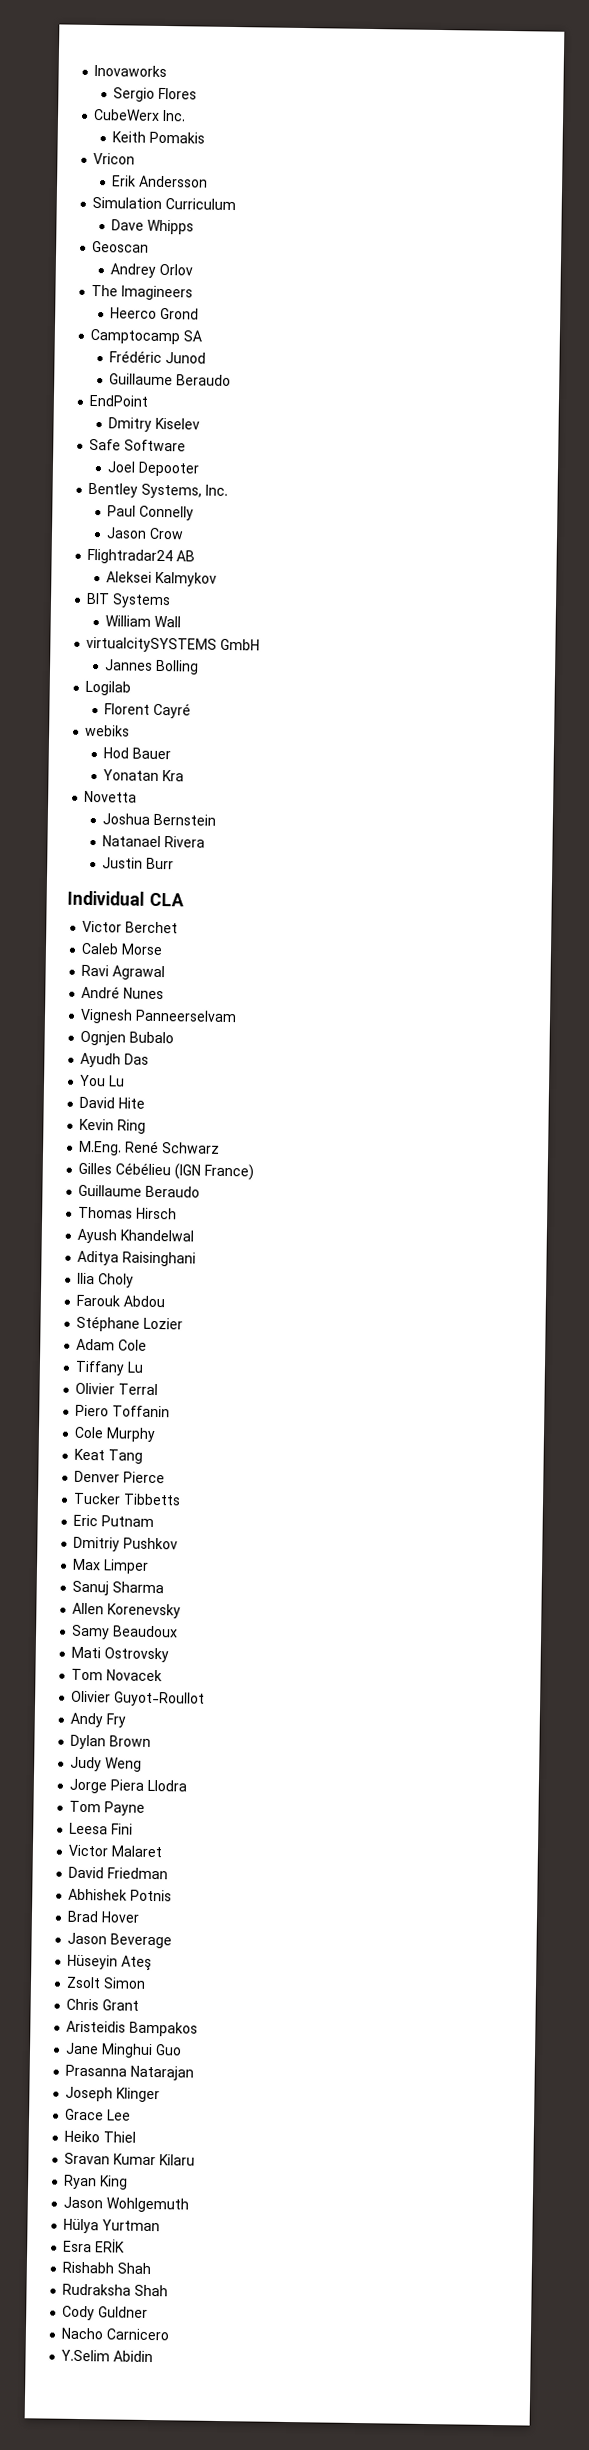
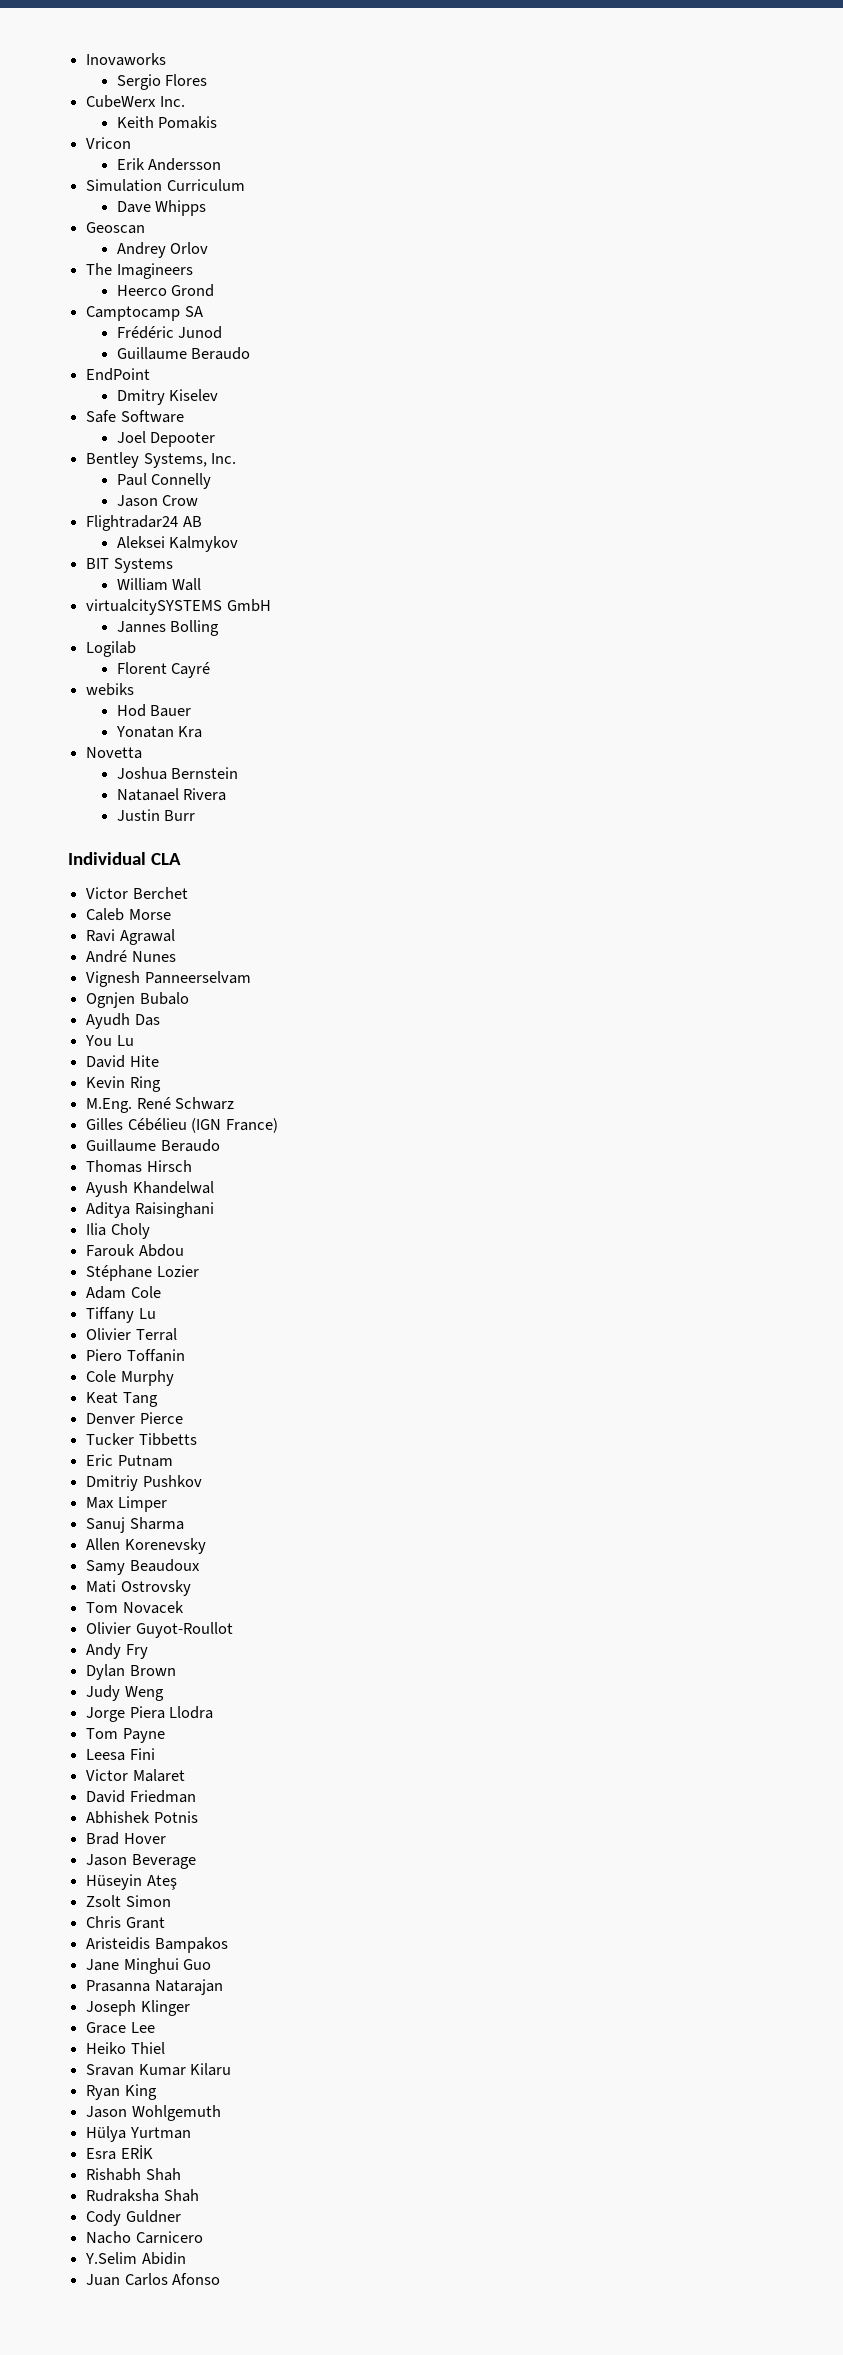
(154, 2356) none -> [86,2273,221,2286] // Juan Carlos Afonso

